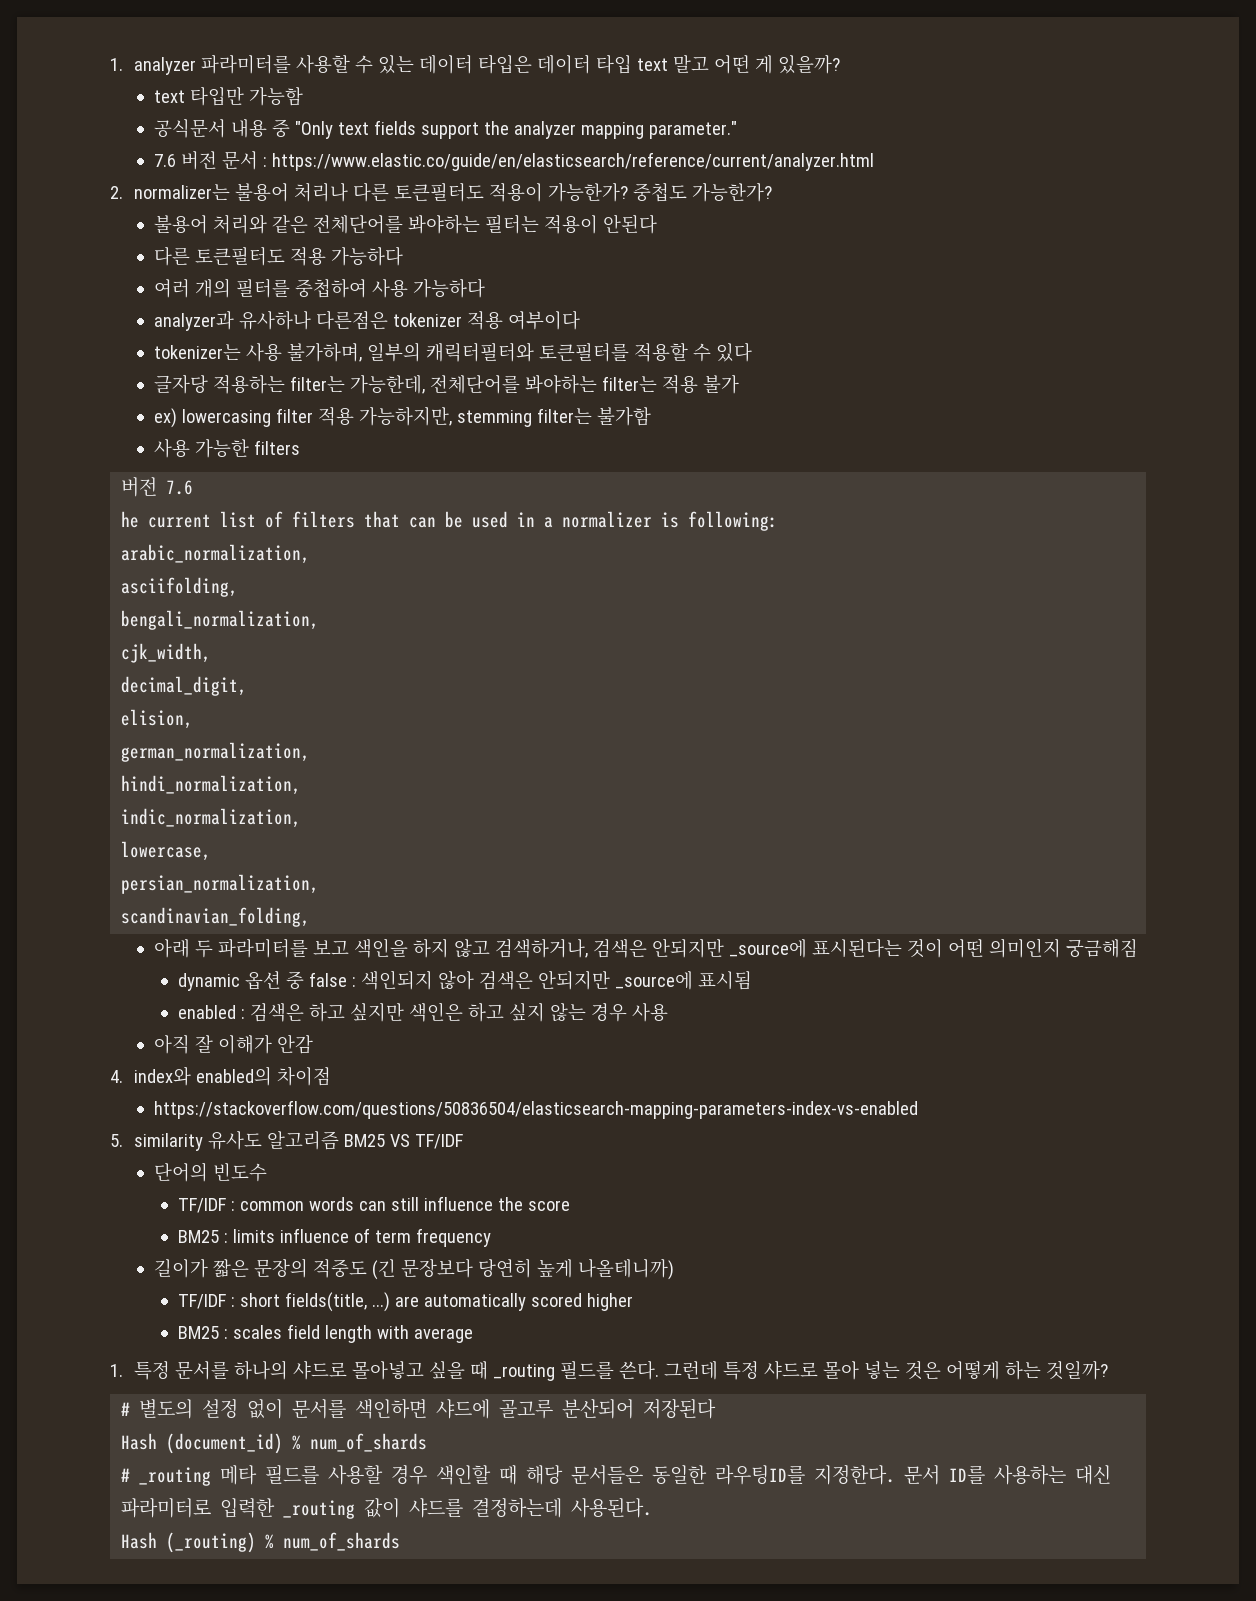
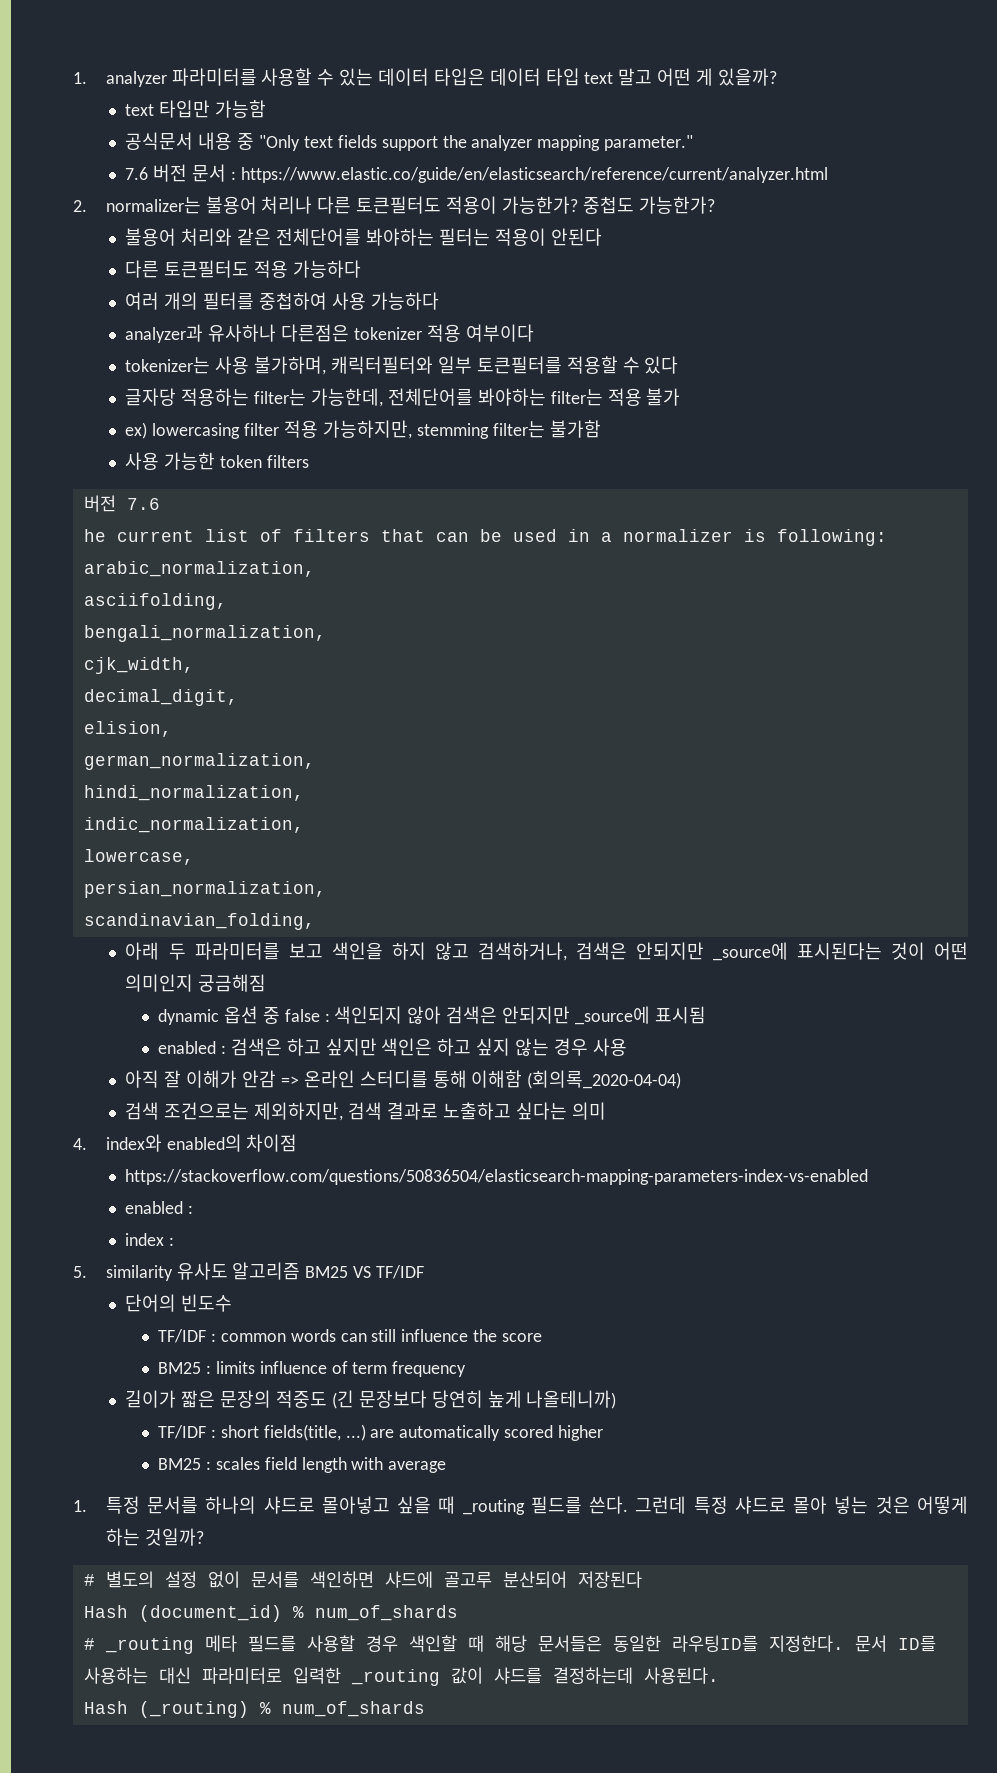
[367,342,535,362] 일부의 캐릭터필터와 -> [331,356,472,374] 캐릭터필터와 일부
(250, 448) none -> [220,455,263,468] token
(314, 1044) none -> [280,1070,682,1089] [125,1102,606,1121] => 온라인 스터디를 통해 이해함 (회의록_2020-04-04) // 검색 조건으로는 제외하지만, 검색 결과로 노출하고 싶다는 의미
(919, 1109) none -> [125,1201,194,1214] [125,1233,175,1246] // enabled : // index :

